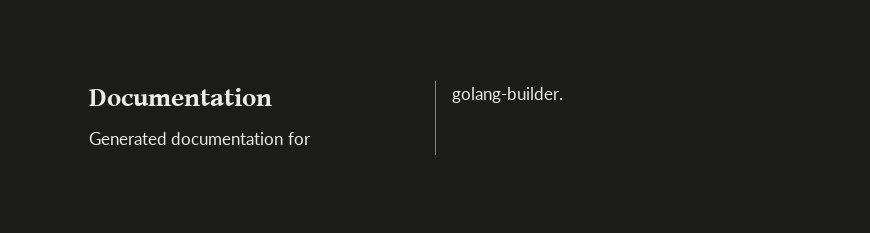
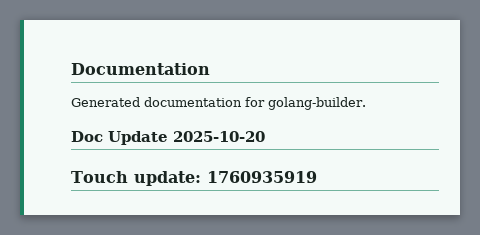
(563, 95) none -> [71,131,265,145] [71,171,317,186] // Doc Update 2025-10-20 // Touch update: 1760935919

